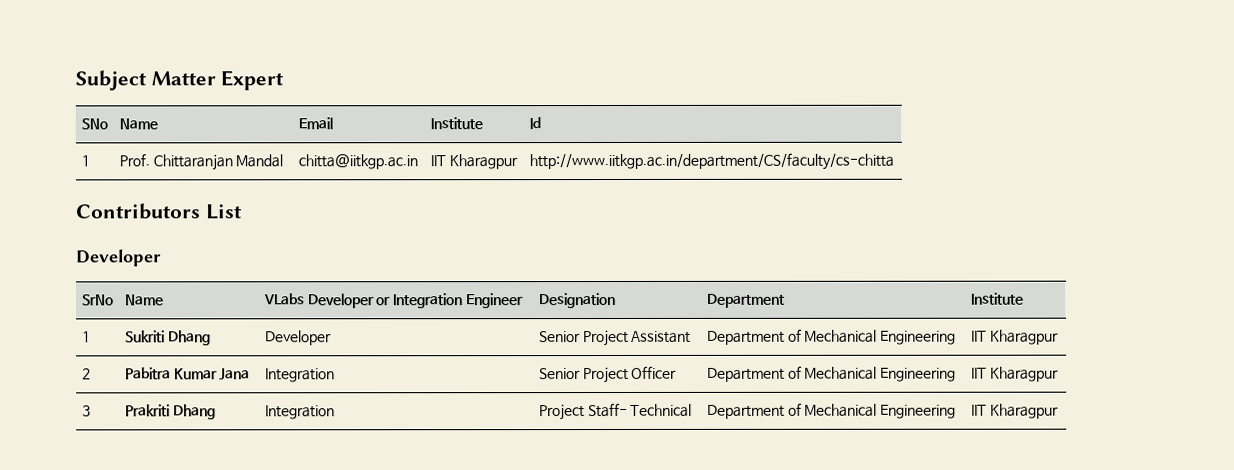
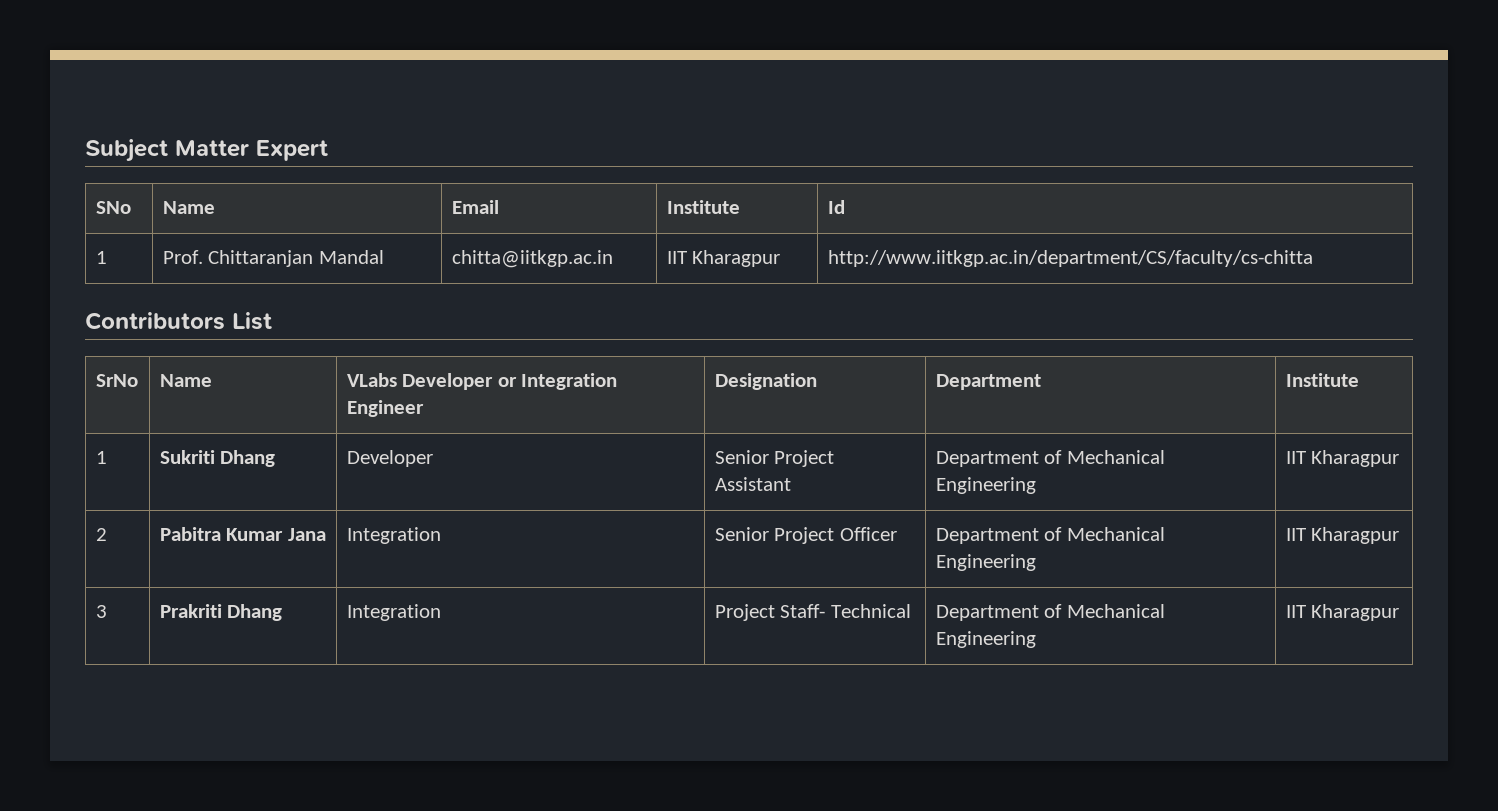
[76,249,162,267] // Developer -> (272, 321) none

